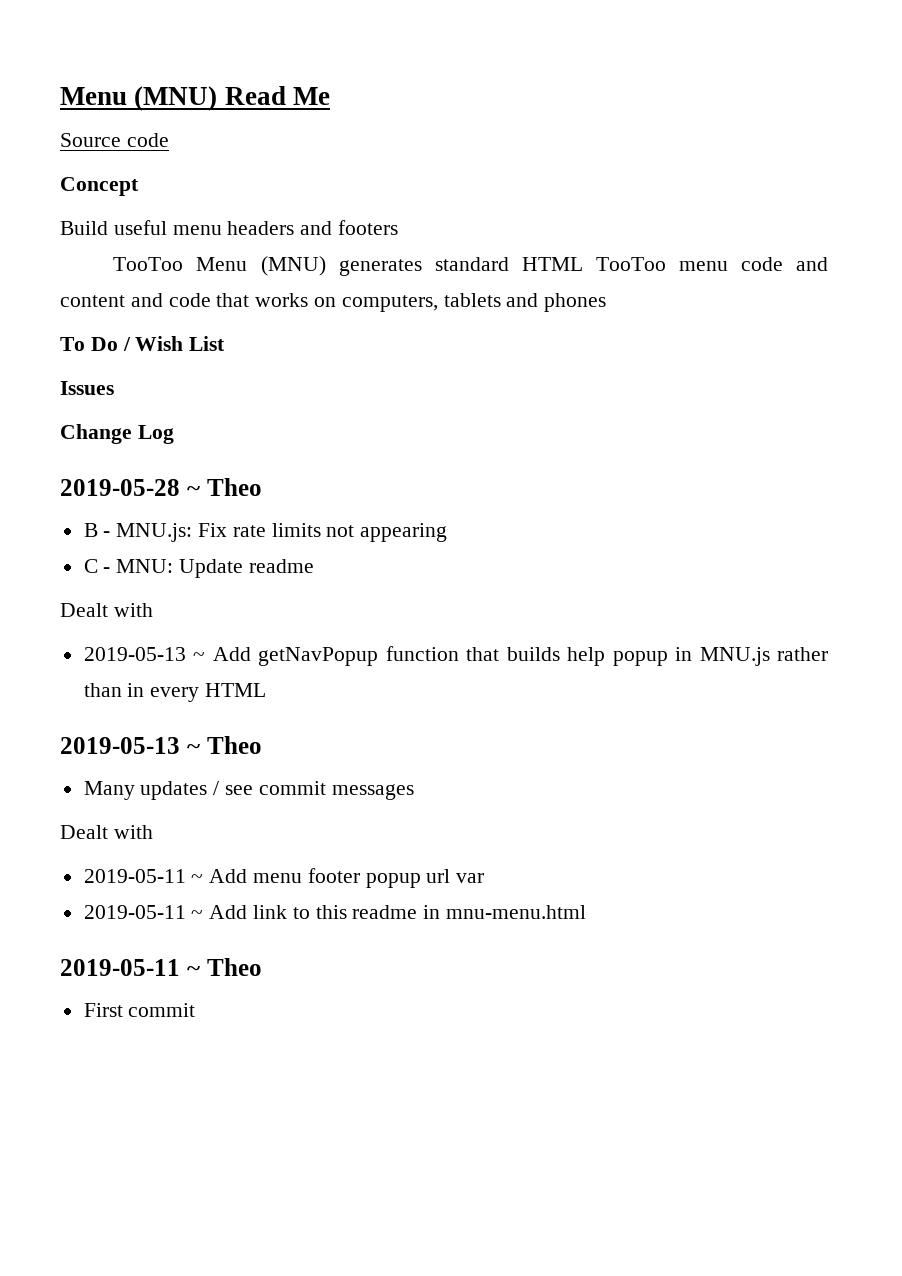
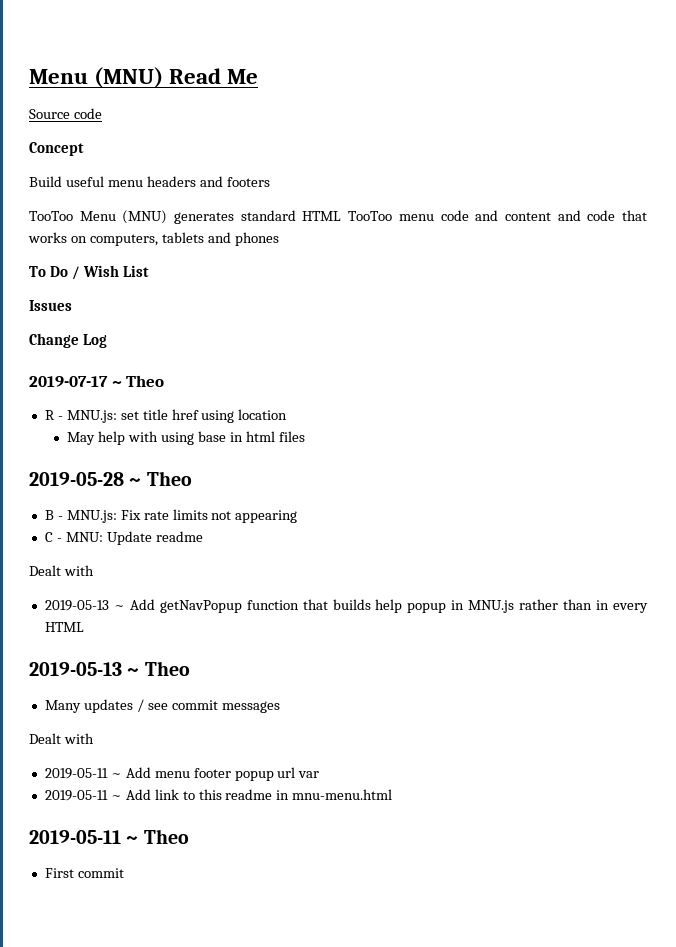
(174, 434) none -> [29,375,165,387] [44,409,288,423] [67,431,305,445] // 2019-07-17 ~ Theo // R - MNU.js: set title href using location // May help with using base in html files

